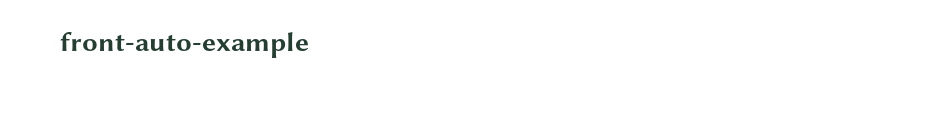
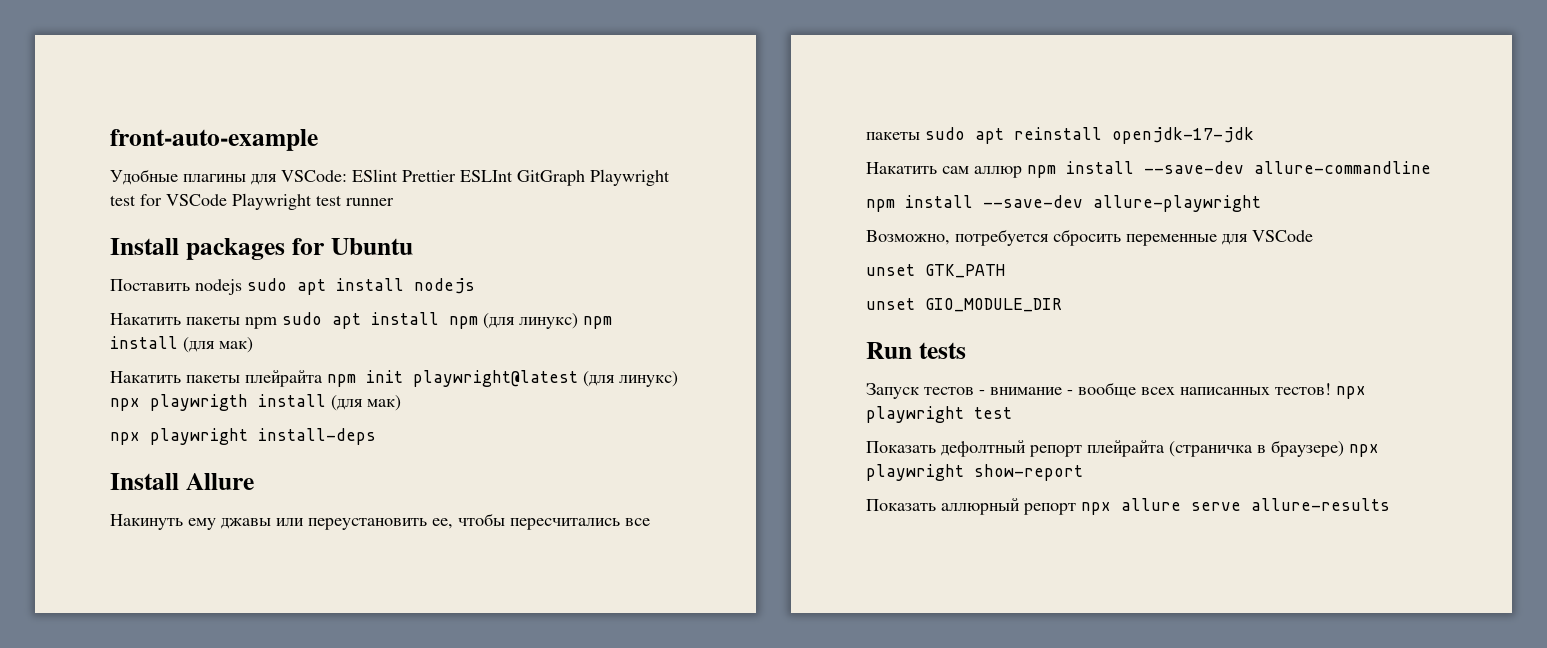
(309, 45) none -> [110,169,670,186] [110,193,394,210] [110,238,413,260] [110,278,475,295] [110,312,612,329] [110,336,253,353] [110,370,678,387] [110,394,401,411] [110,428,376,445] [110,473,254,490] [110,513,650,530] [866,127,1254,144] [866,161,1431,178] [866,195,1261,212] [866,229,1313,246] [866,264,1005,278] [866,298,1062,312] [866,342,966,359] [866,382,1366,399] [866,406,1012,423] [866,440,1379,457] [866,464,1083,481] [866,498,1390,515] // Удобные плагины для VSCode: ESlint Prettier ESLInt GitGraph Playwright test for VSCode Playwright test runner // Install packages for Ubuntu // Поставить nodejs sudo apt install nodejs // Накатить пакеты npm sudo apt install npm (для линукс) npm install (для мак) // Накатить пакеты плейрайта npm init playwright@latest (для линукс) npx playwrigth install (для мак) // npx playwright install-deps // Install Allure // Накинуть ему джавы или переустановить ее, чтобы пересчитались все пакеты sudo apt reinstall openjdk-17-jdk // Накатить сам аллюр npm install --save-dev allure-commandline // npm install --save-dev allure-playwright // Возможно, потребуется сбросить переменные для VSCode // unset GTK_PATH // unset GIO_MODULE_DIR // Run tests // Запуск тестов - внимание - вообще всех написанных тестов! npx playwright test // Показать дефолтный репорт плейрайта (страничка в браузере) npx playwright show-report // Показать аллюрный репорт npx allure serve allure-results

